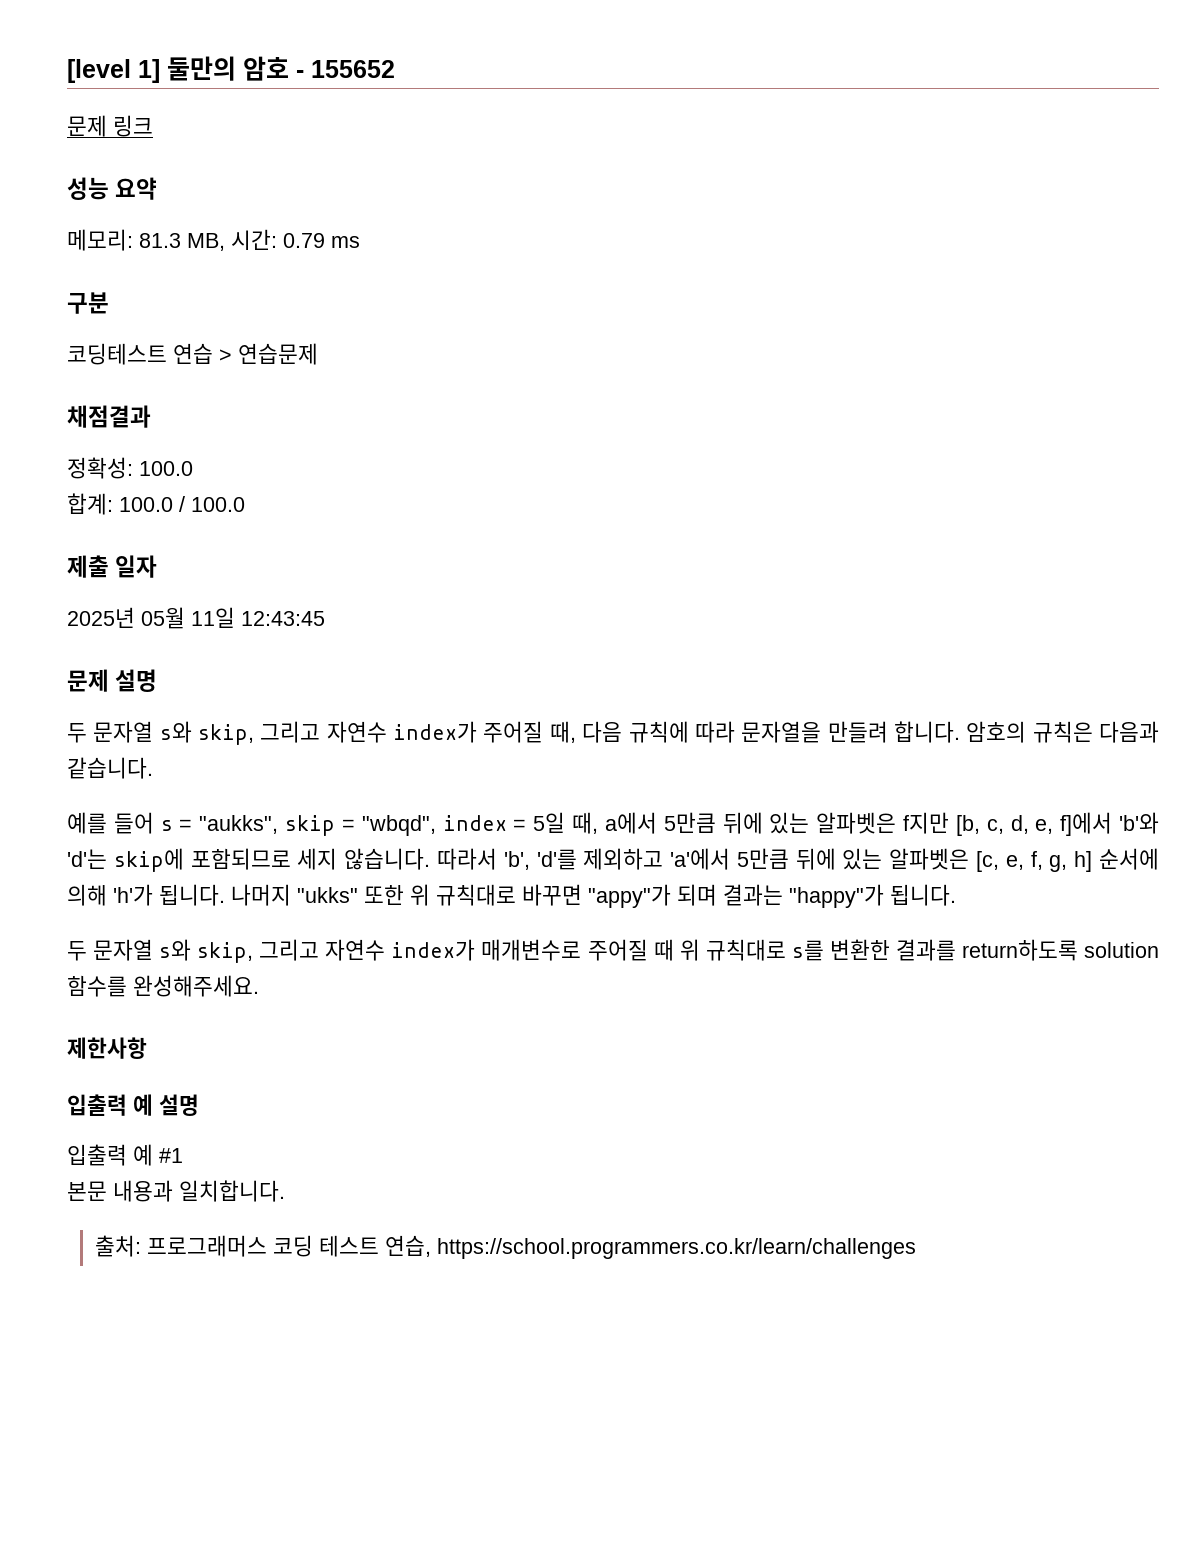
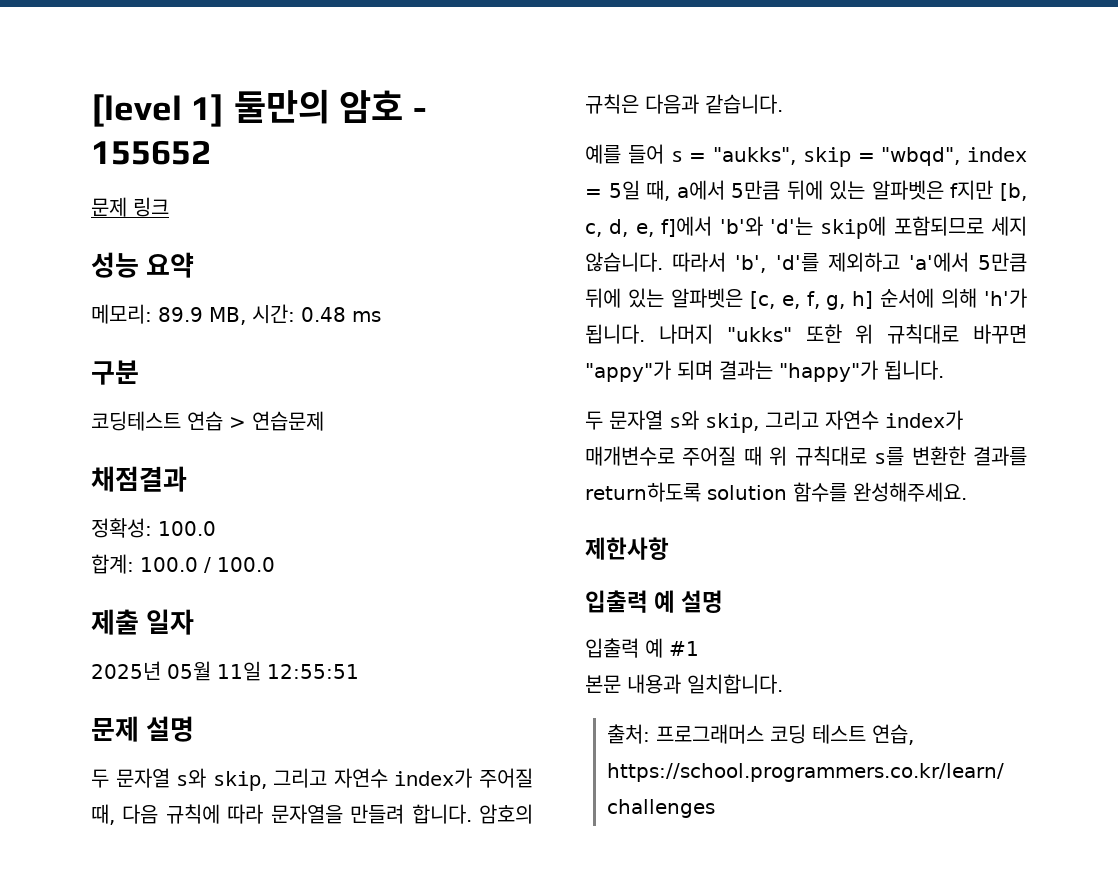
[139,233,181,248] 81.3 -> [158,307,203,322] 89.9
[283,233,325,248] 0.79 -> [301,307,346,322] 0.48
[241,611,325,626] 12:43:45 -> [267,664,359,679] 12:55:51

